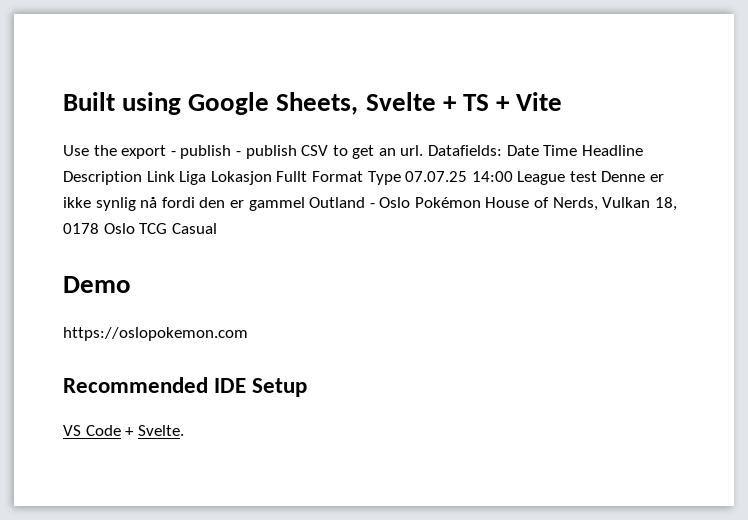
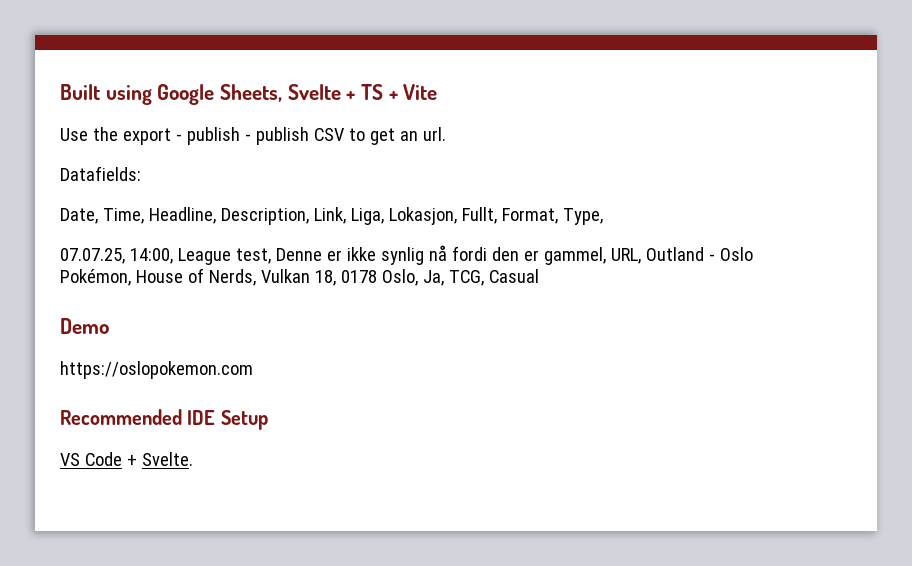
(424, 150) none -> (446, 134) //
[506,145,643,156] [63,171,597,185] Date Time Headline Description Link Liga Lokasjon Fullt Format Type 07.07.25 14:00 League test -> [60,207,603,225] [60,248,271,265] // Date, Time, Headline, Description, Link, Liga, Lokasjon, Fullt, Format, Type, // 07.07.25, 14:00, League test,
[248,197,305,211] gammel -> [543,247,641,265] gammel, URL,
[414,197,481,208] Pokémon -> [60,269,131,286] Pokémon,
[103,223,168,234] Oslo TCG -> [381,269,484,286] Oslo, Ja, TCG,

